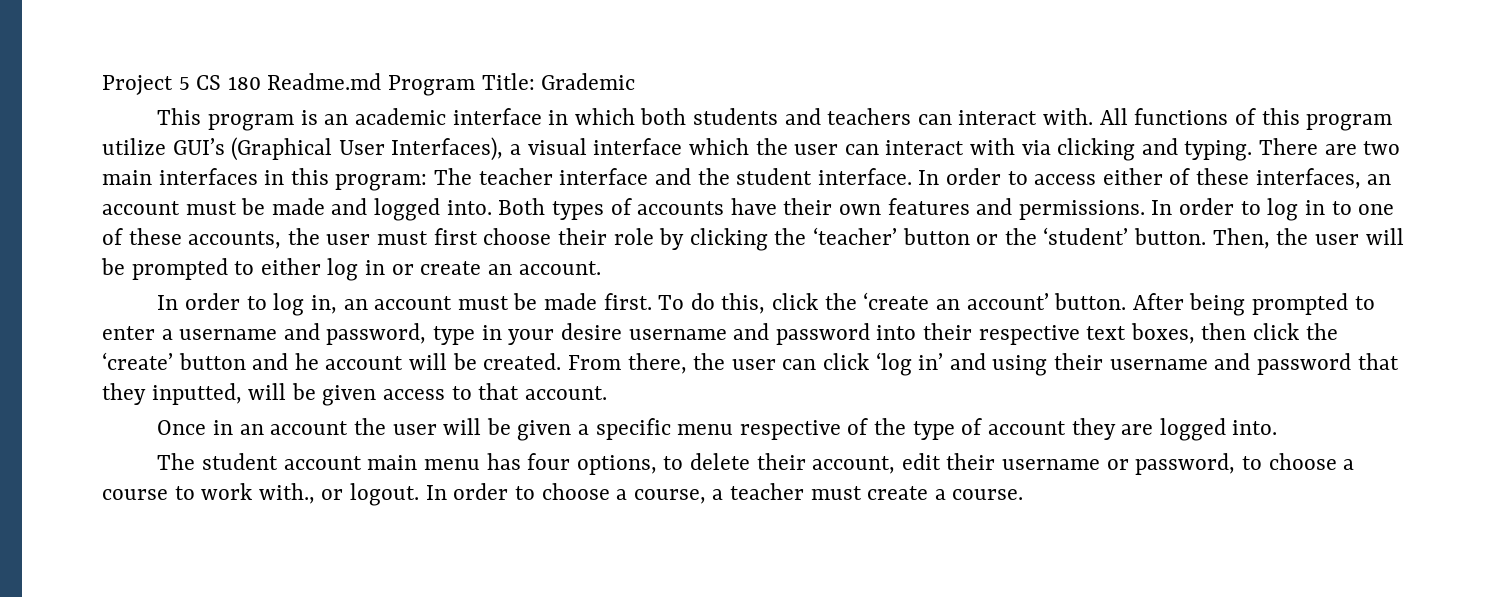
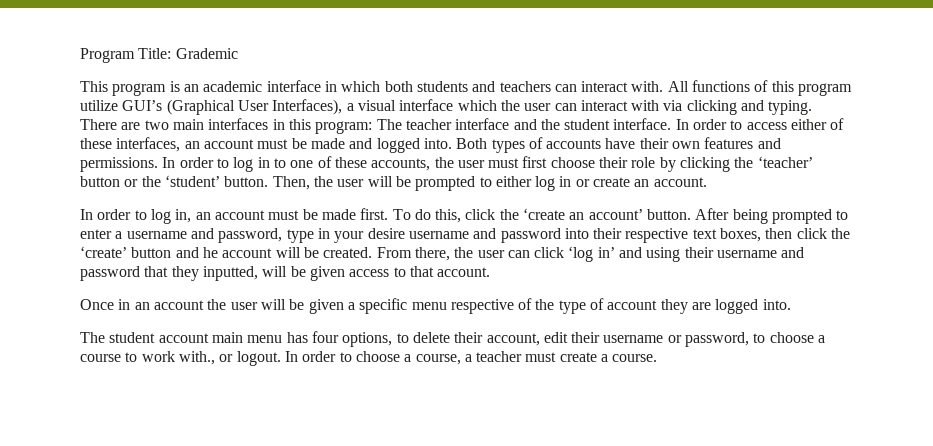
[102,73,382,95] Project 5 CS 180 Readme.md -> (80, 55) none

